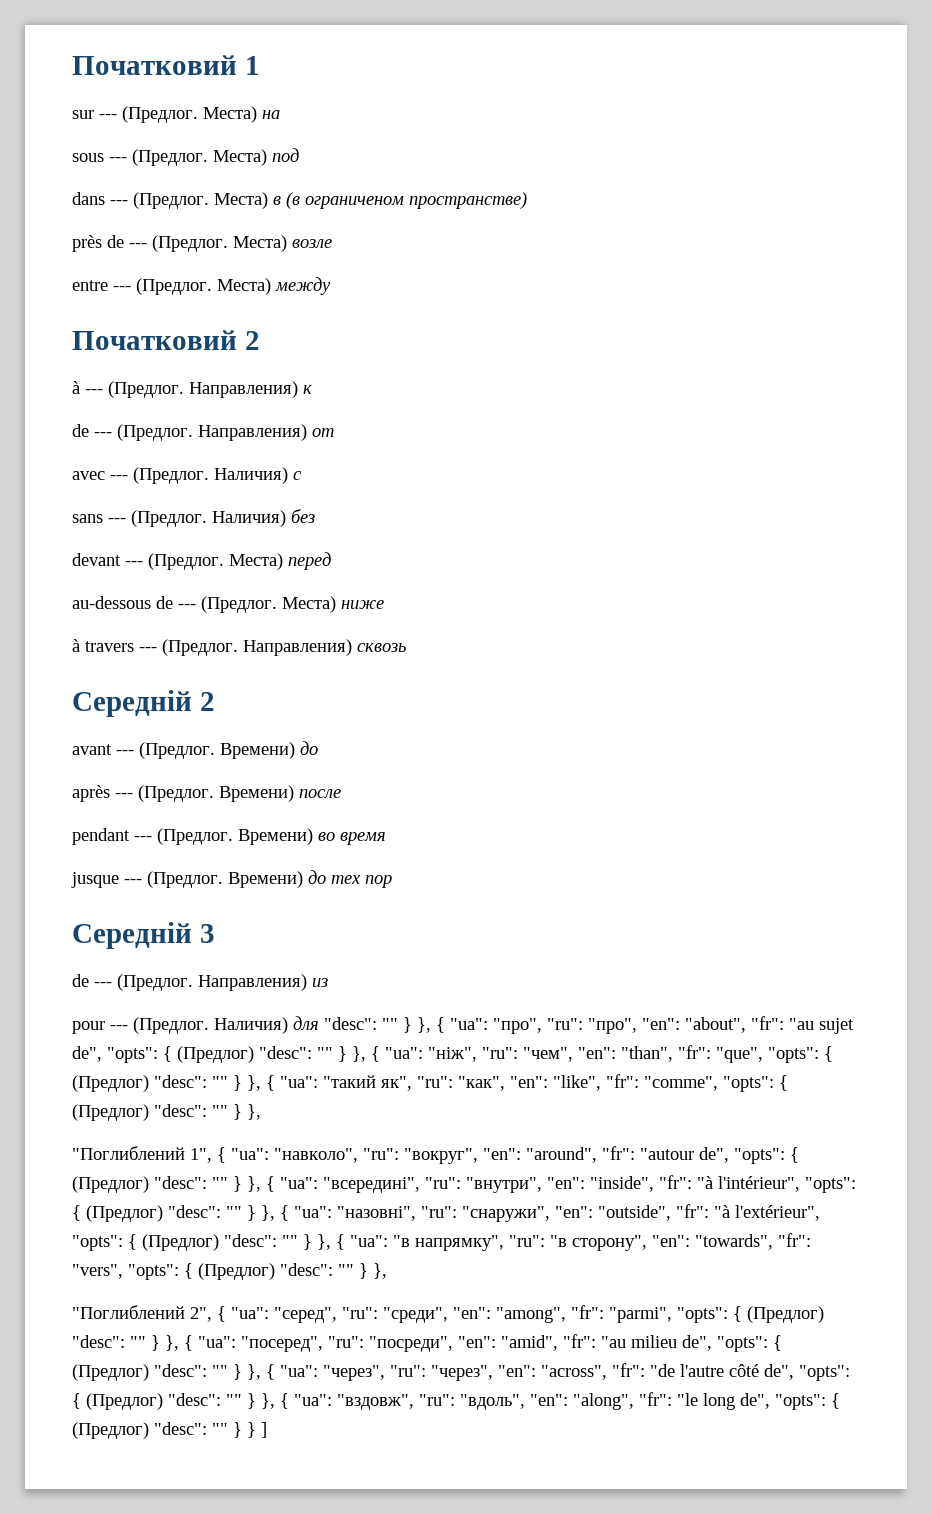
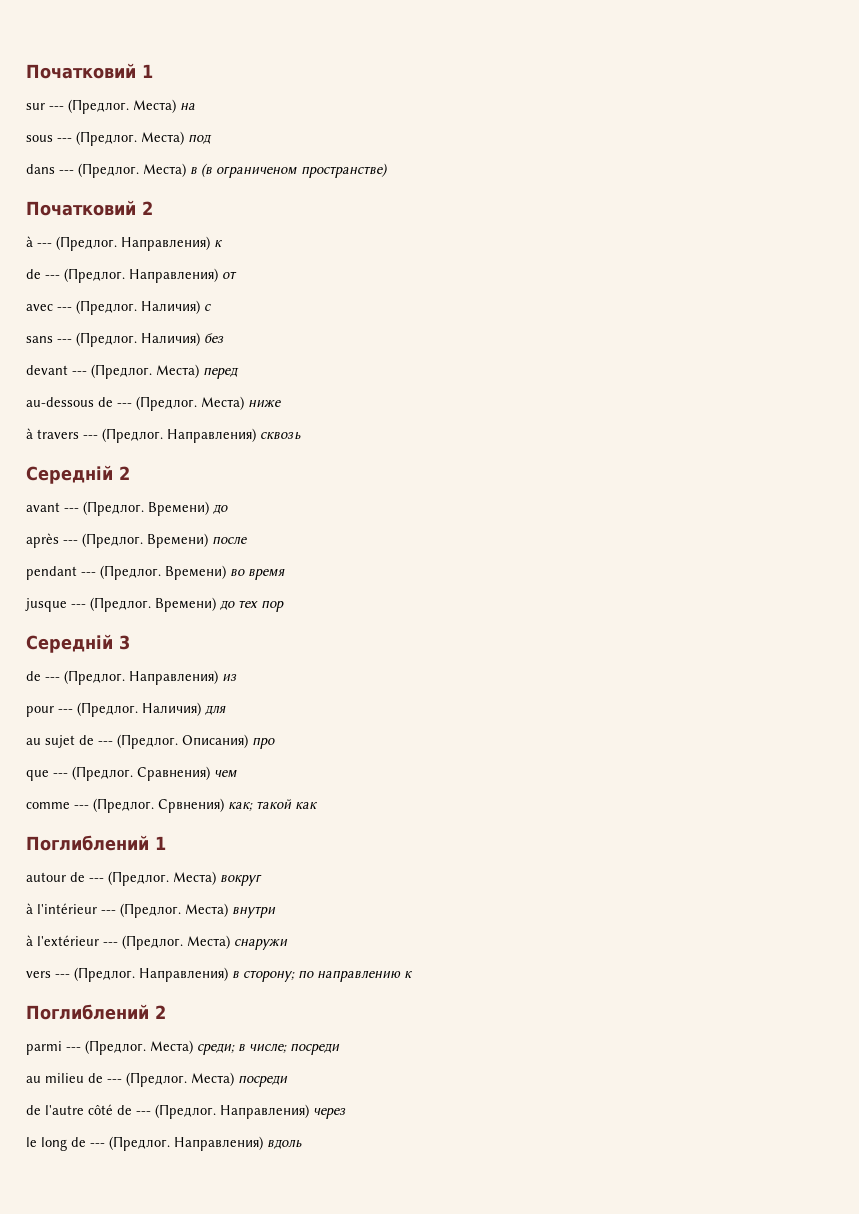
[72,235,332,252] [72,277,331,295] // près de --- (Предлог. Места) возле // entre --- (Предлог. Места) между -> (388, 170) none
[324,1016,854,1034] [72,1045,833,1063] [72,1074,788,1092] [72,1104,261,1121] [72,1146,799,1164] [72,1175,856,1193] [72,1204,820,1222] [72,1233,811,1251] [72,1263,387,1280] [72,1305,824,1323] [72,1334,782,1352] [72,1363,850,1381] [72,1392,840,1410] [72,1422,267,1439] "desc": "" } }, { "ua": "про", "ru": "про", "en": "about", "fr": "au sujet de", "opts": { (Предлог) "desc": "" } }, { "ua": "ніж", "ru": "чем", "en": "than", "fr": "que", "opts": { (Предлог) "desc": "" } }, { "ua": "такий як", "ru": "как", "en": "like", "fr": "comme", "opts": { (Предлог) "desc": "" } }, // "Поглиблений 1", { "ua": "навколо", "ru": "вокруг", "en": "around", "fr": "autour de", "opts": { (Предлог) "desc": "" } }, { "ua": "всередині", "ru": "внутри", "en": "inside", "fr": "à l'intérieur", "opts": { (Предлог) "desc": "" } }, { "ua": "назовні", "ru": "снаружи", "en": "outside", "fr": "à l'extérieur", "opts": { (Предлог) "desc": "" } }, { "ua": "в напрямку", "ru": "в сторону", "en": "towards", "fr": "vers", "opts": { (Предлог) "desc": "" } }, // "Поглиблений 2", { "ua": "серед", "ru": "среди", "en": "among", "fr": "parmi", "opts": { (Предлог) "desc": "" } }, { "ua": "посеред", "ru": "посреди", "en": "amid", "fr": "au milieu de", "opts": { (Предлог) "desc": "" } }, { "ua": "через", "ru": "через", "en": "across", "fr": "de l'autre côté de", "opts": { (Предлог) "desc": "" } }, { "ua": "вздовж", "ru": "вдоль", "en": "along", "fr": "le long de", "opts": { (Предлог) "desc": "" } } ] -> [26,734,275,749] [26,766,237,781] [26,798,317,813] [26,835,166,851] [26,871,262,886] [26,903,276,918] [26,935,288,950] [26,967,412,982] [26,1004,166,1020] [26,1040,340,1055] [26,1072,288,1087] [26,1104,346,1119] [26,1136,302,1151] // au sujet de --- (Предлог. Описания) про // que --- (Предлог. Сравнения) чем // comme --- (Предлог. Срвнения) как; такой как // Поглиблений 1 // autour de --- (Предлог. Места) вокруг // à l'intérieur --- (Предлог. Места) внутри // à l'extérieur --- (Предлог. Места) снаружи // vers --- (Предлог. Направления) в сторону; по направлению к // Поглиблений 2 // parmi --- (Предлог. Места) среди; в числе; посреди // au milieu de --- (Предлог. Места) посреди // de l'autre côté de --- (Предлог. Направления) через // le long de --- (Предлог. Направления) вдоль

